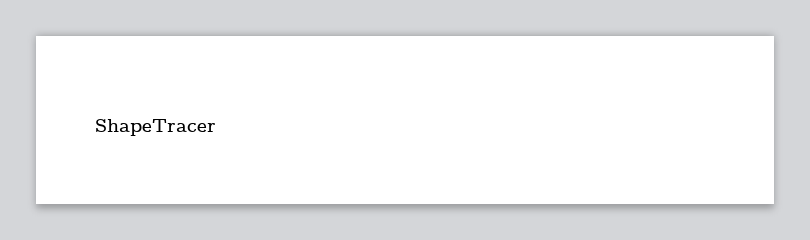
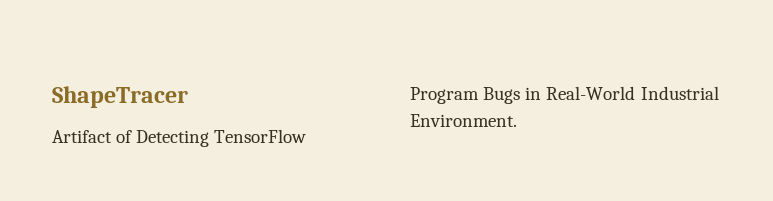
(216, 127) none -> [52,129,307,147] [410,86,719,104] [410,114,517,127] // Artifact of Detecting TensorFlow Program Bugs in Real-World Industrial Environment.

